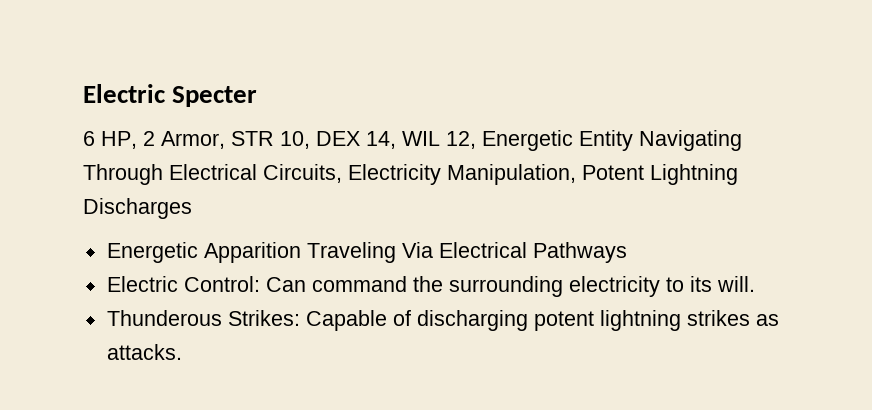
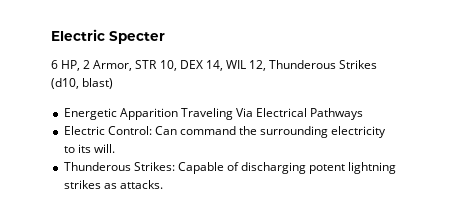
[482,130,742,151] [83,164,738,185] [83,198,192,219] Energetic Entity Navigating Through Electrical Circuits, Electricity Manipulation, Potent Lightning Discharges -> [269,60,378,69] [51,78,114,89] Thunderous Strikes (d10, blast)

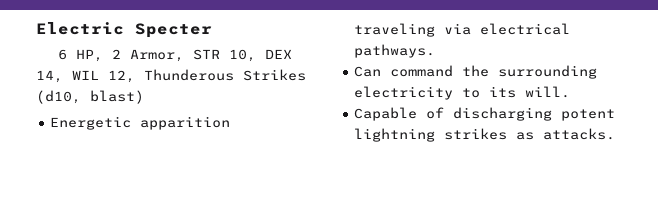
[119,108,364,120] [63,126,152,135] Apparition Traveling Via Electrical Pathways // Electric Control: -> [140,116,231,130] [354,23,571,37] [354,44,436,58] apparition traveling via electrical pathways. //
[63,162,175,171] Thunderous Strikes: -> (571, 92) none

